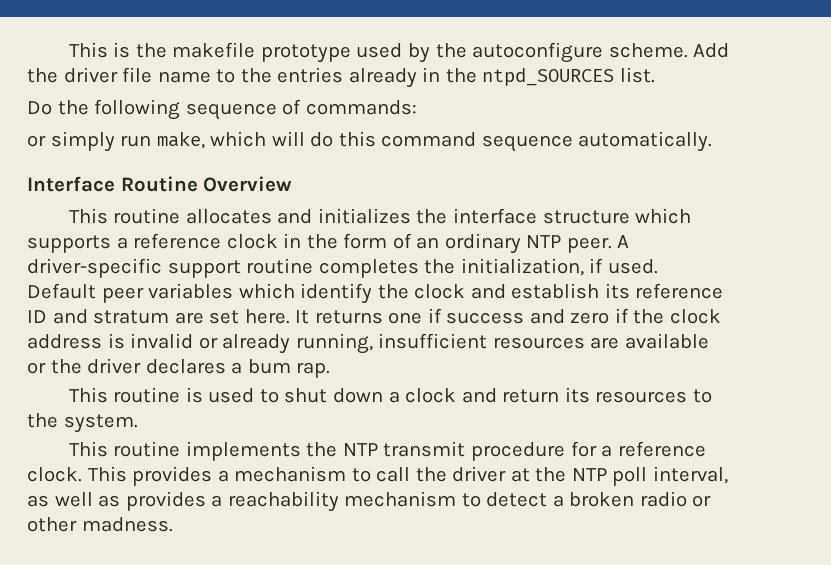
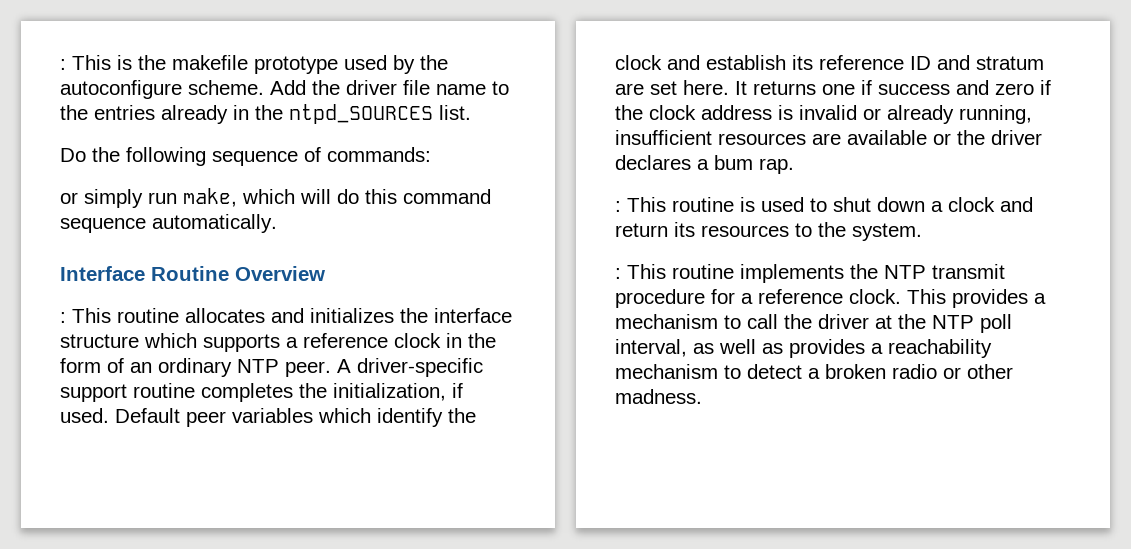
(68, 50) none -> [60,59,66,70] :
(293, 184) none -> [60,312,66,323] :
(331, 370) none -> [615,201,621,212] :
(138, 423) none -> [615,268,621,279] :

